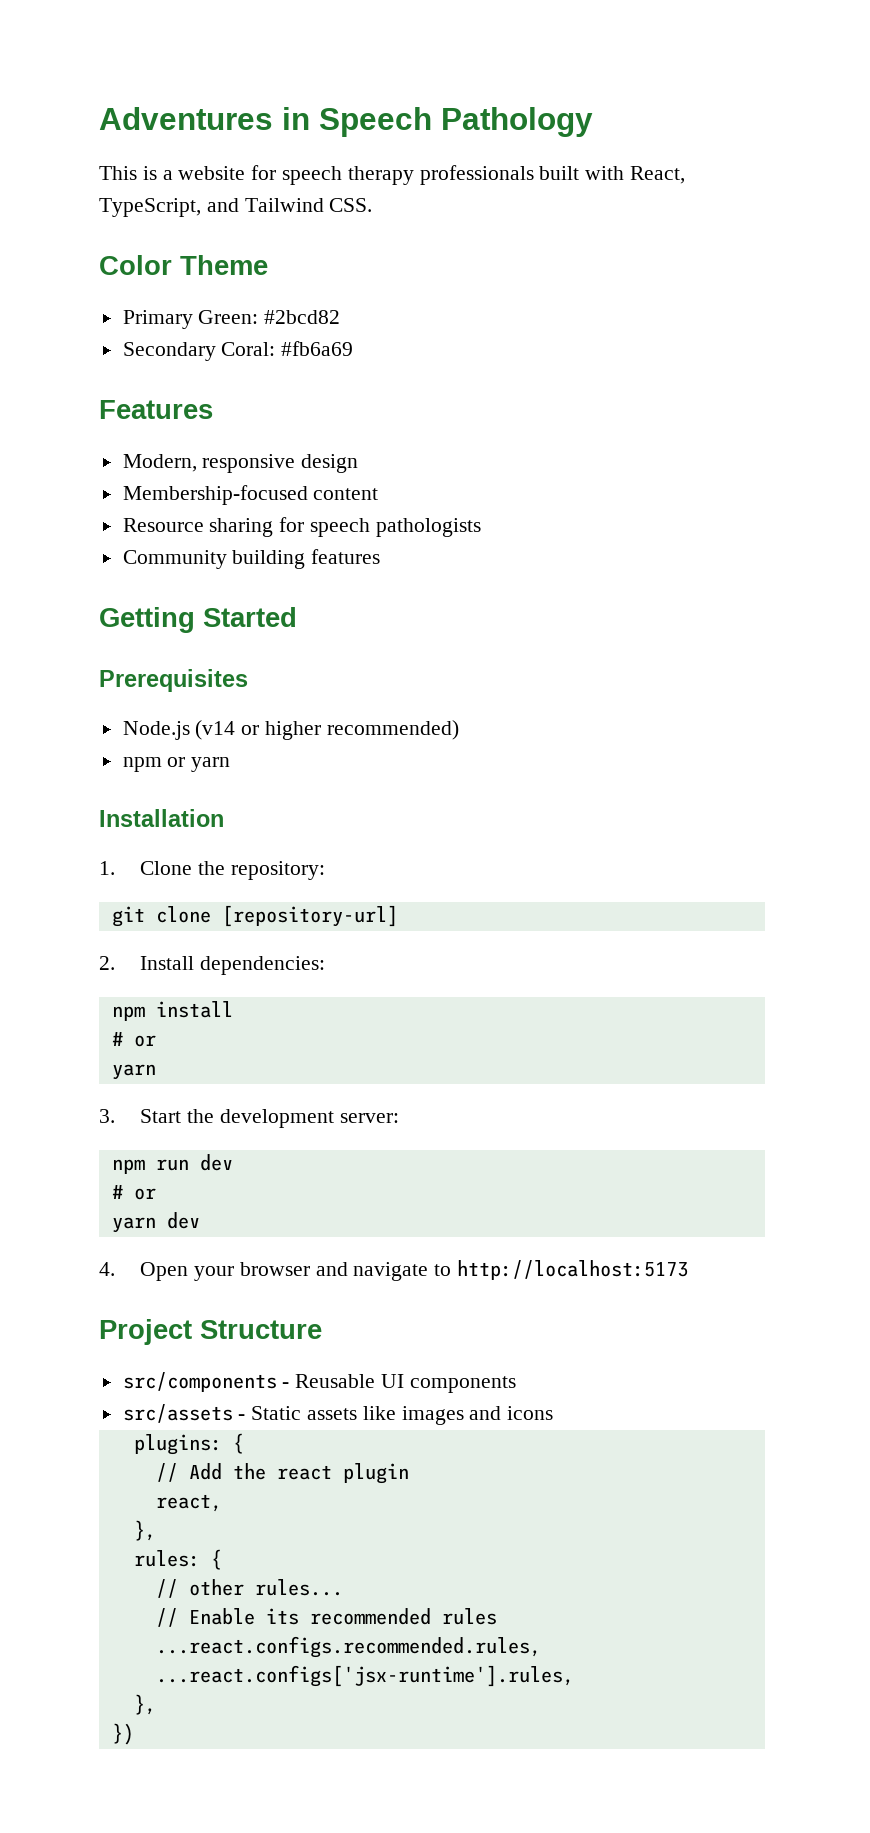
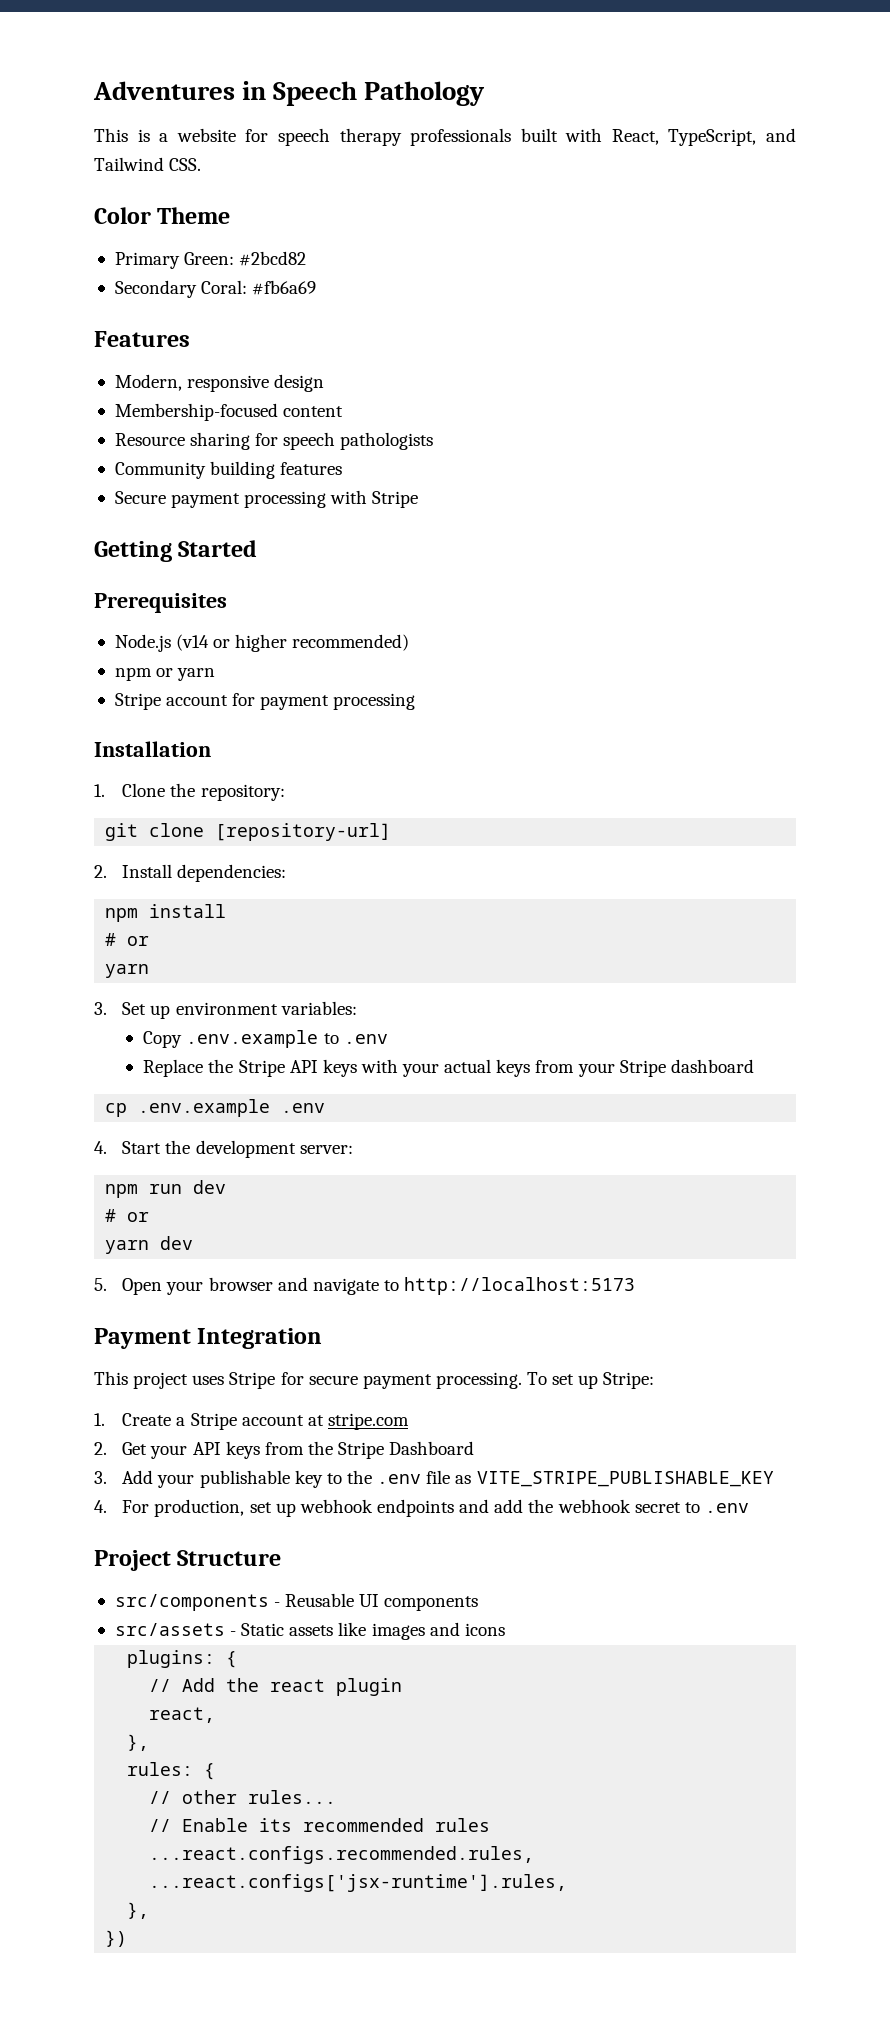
(381, 556) none -> [114,490,419,508] // Secure payment processing with Stripe
(231, 764) none -> [114,693,416,710] // Stripe account for payment processing
(115, 1116) none -> [122,1001,357,1019] [143,1030,388,1048] [143,1059,754,1077] [105,1099,326,1117] [94,1141,107,1154] Set up environment variables: // Copy .env.example to .env // Replace the Stripe API keys with your actual keys from your Stripe dashboard // cp .env.example .env // 4.
[99,1262,115,1276] 4. -> [94,1278,107,1291] 5.
(689, 1270) none -> [94,1328,323,1349] [94,1371,655,1389] [94,1413,410,1430] [94,1441,475,1459] [94,1470,774,1488] [94,1499,749,1517] // Payment Integration // This project uses Stripe for secure payment processing. To set up Stripe: // 1. Create a Stripe account at stripe.com // 2. Get your API keys from the Stripe Dashboard // 3. Add your publishable key to the .env file as VITE_STRIPE_PUBLISHABLE_KEY // 4. For production, set up webhook endpoints and add the webhook secret to .env

